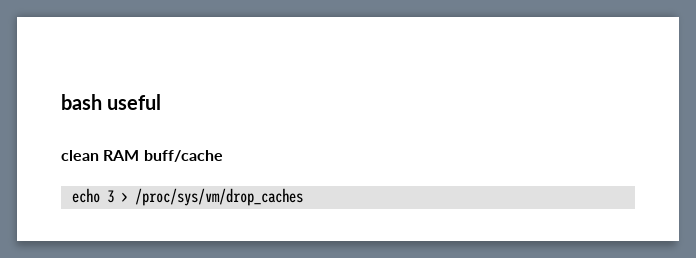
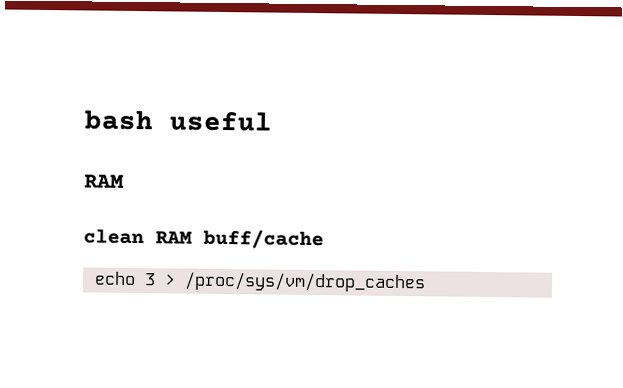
(162, 102) none -> [84,174,125,188] // RAM

